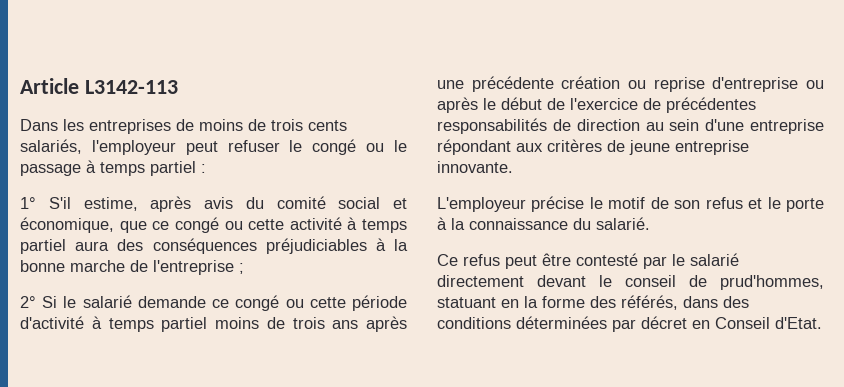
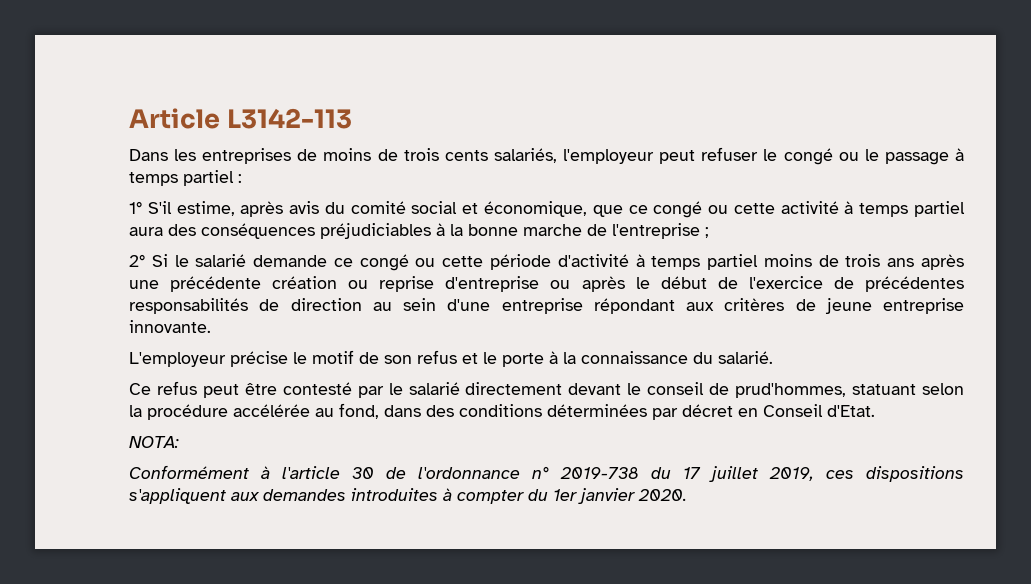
[501,295,678,310] en la forme des référés, -> [921,383,964,395] [129,403,379,420] selon la procédure accélérée au fond,
(822, 323) none -> [129,436,179,448] [129,465,965,482] [129,488,687,504] // NOTA: // Conformément à l'article 30 de l'ordonnance n° 2019-738 du 17 juillet 2019, ces dispositions s'appliquent aux demandes introduites à compter du 1er janvier 2020.

